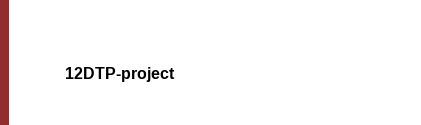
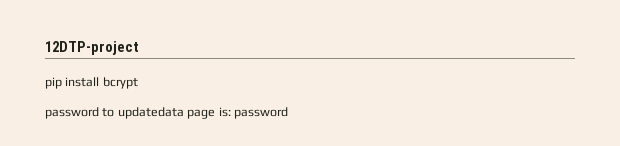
(175, 74) none -> [45,77,138,89] [45,107,288,119] // pip install bcrypt // password to updatedata page is: password

